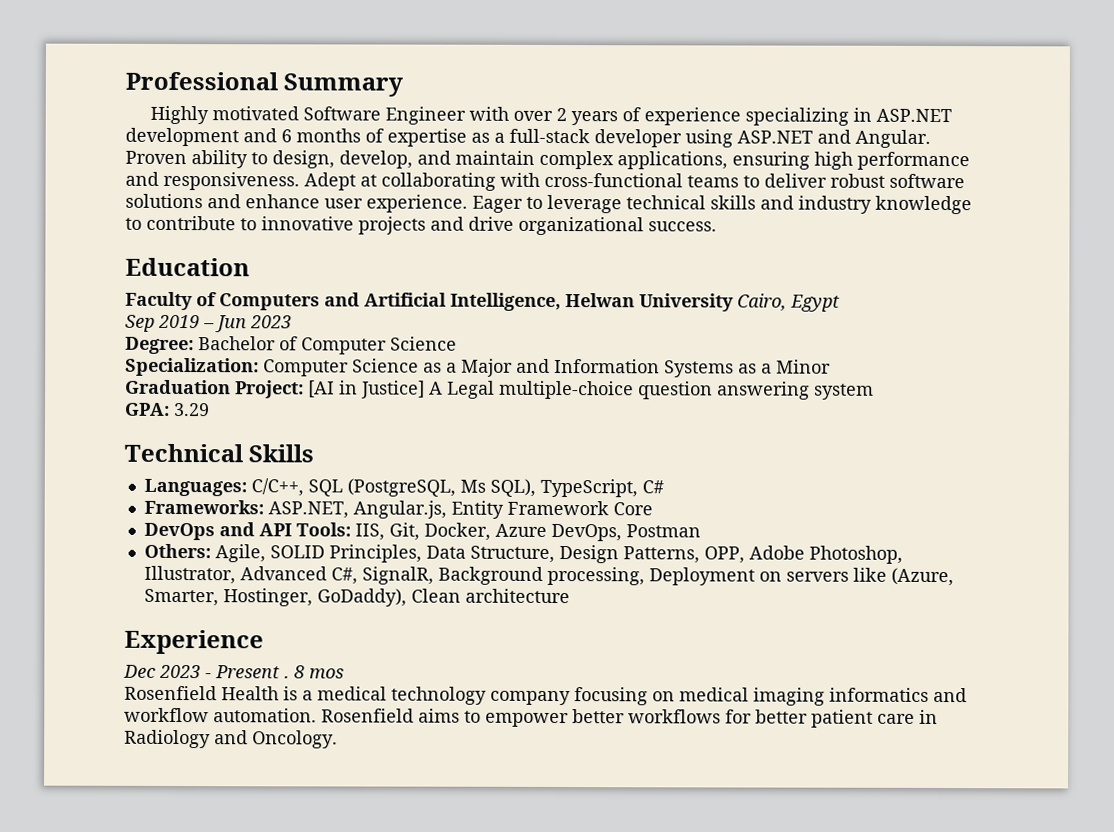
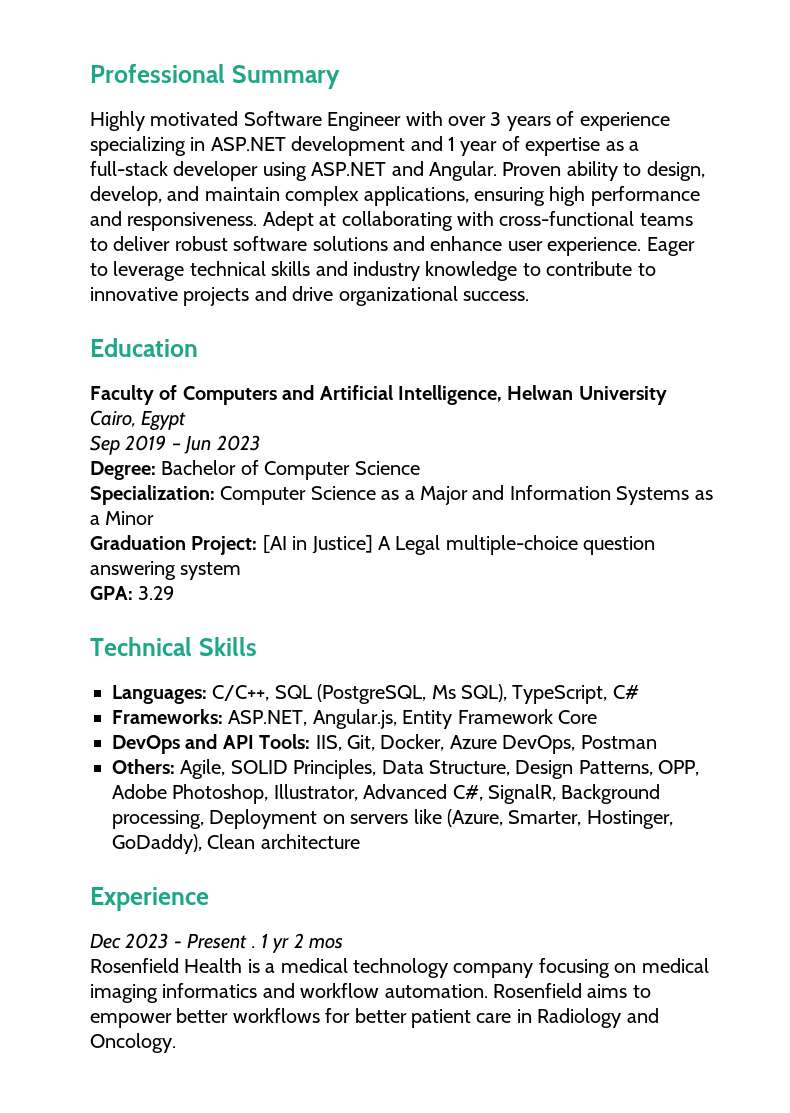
[556,107,568,122] 2 -> [490,112,502,126] 3
[281,128,361,143] 6 months -> [447,137,498,156] 1 year
[294,665,305,679] 8 -> [261,933,304,953] 1 yr 2

